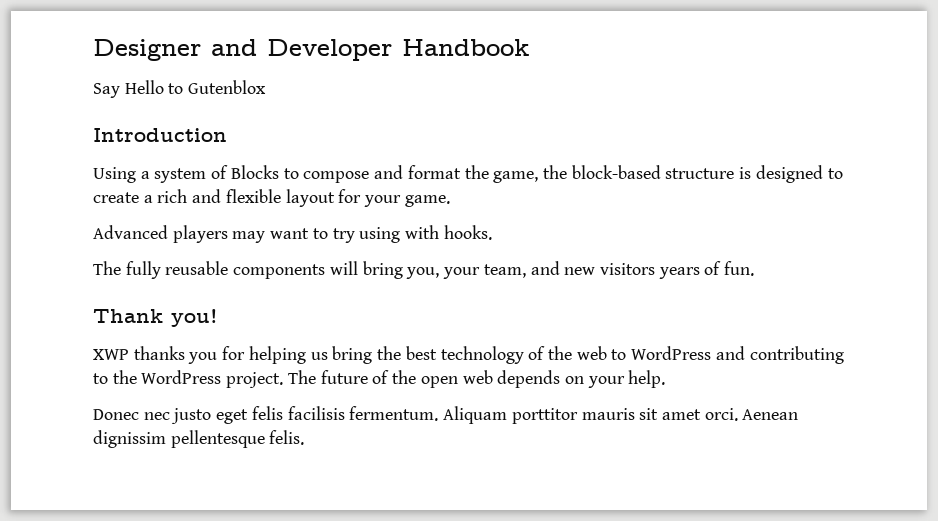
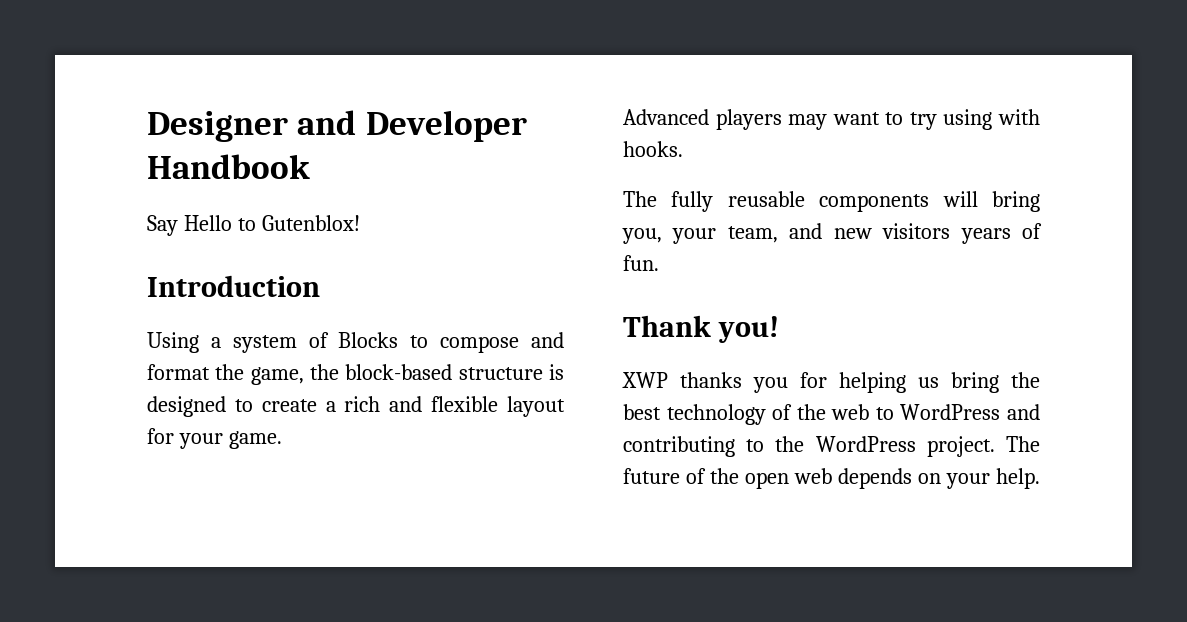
[188,80,267,94] Gutenblox -> [261,215,360,231] Gutenblox!
[93,406,799,424] [93,430,305,448] // Donec nec justo eget felis facilisis fermentum. Aliquam porttitor mauris sit amet orci. Aenean dignissim pellentesque felis. -> (1040, 478) none

